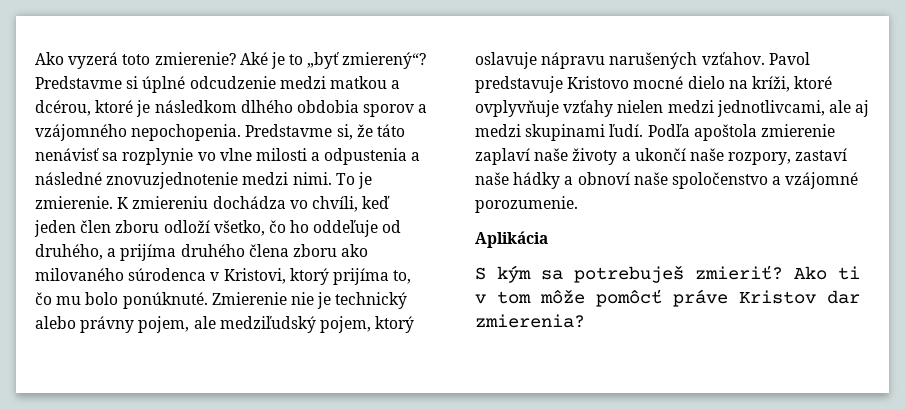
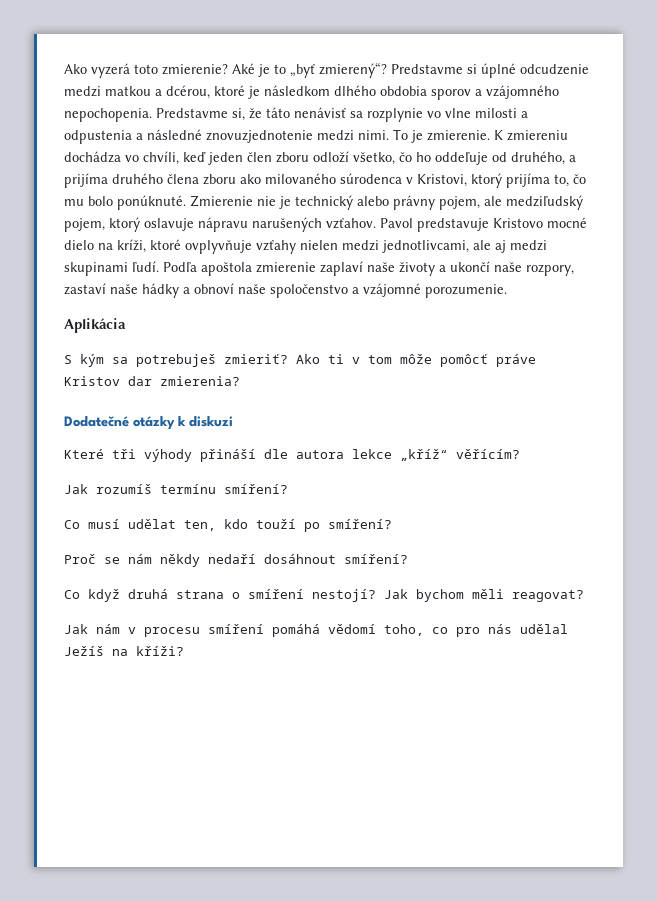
(585, 321) none -> [64,416,233,430] [64,449,520,462] [64,484,288,494] [64,519,392,532] [64,554,408,567] [64,589,584,602] [64,624,568,637] [64,646,184,656] // Dodatečné otázky k diskuzi // Které tři výhody přináší dle autora lekce „kříž“ věřícím? // Jak rozumíš termínu smíření? // Co musí udělat ten, kdo touží po smíření? // Proč se nám někdy nedaří dosáhnout smíření? // Co když druhá strana o smíření nestojí? Jak bychom měli reagovat? // Jak nám v procesu smíření pomáhá vědomí toho, co pro nás udělal Ježíš na kříži?

